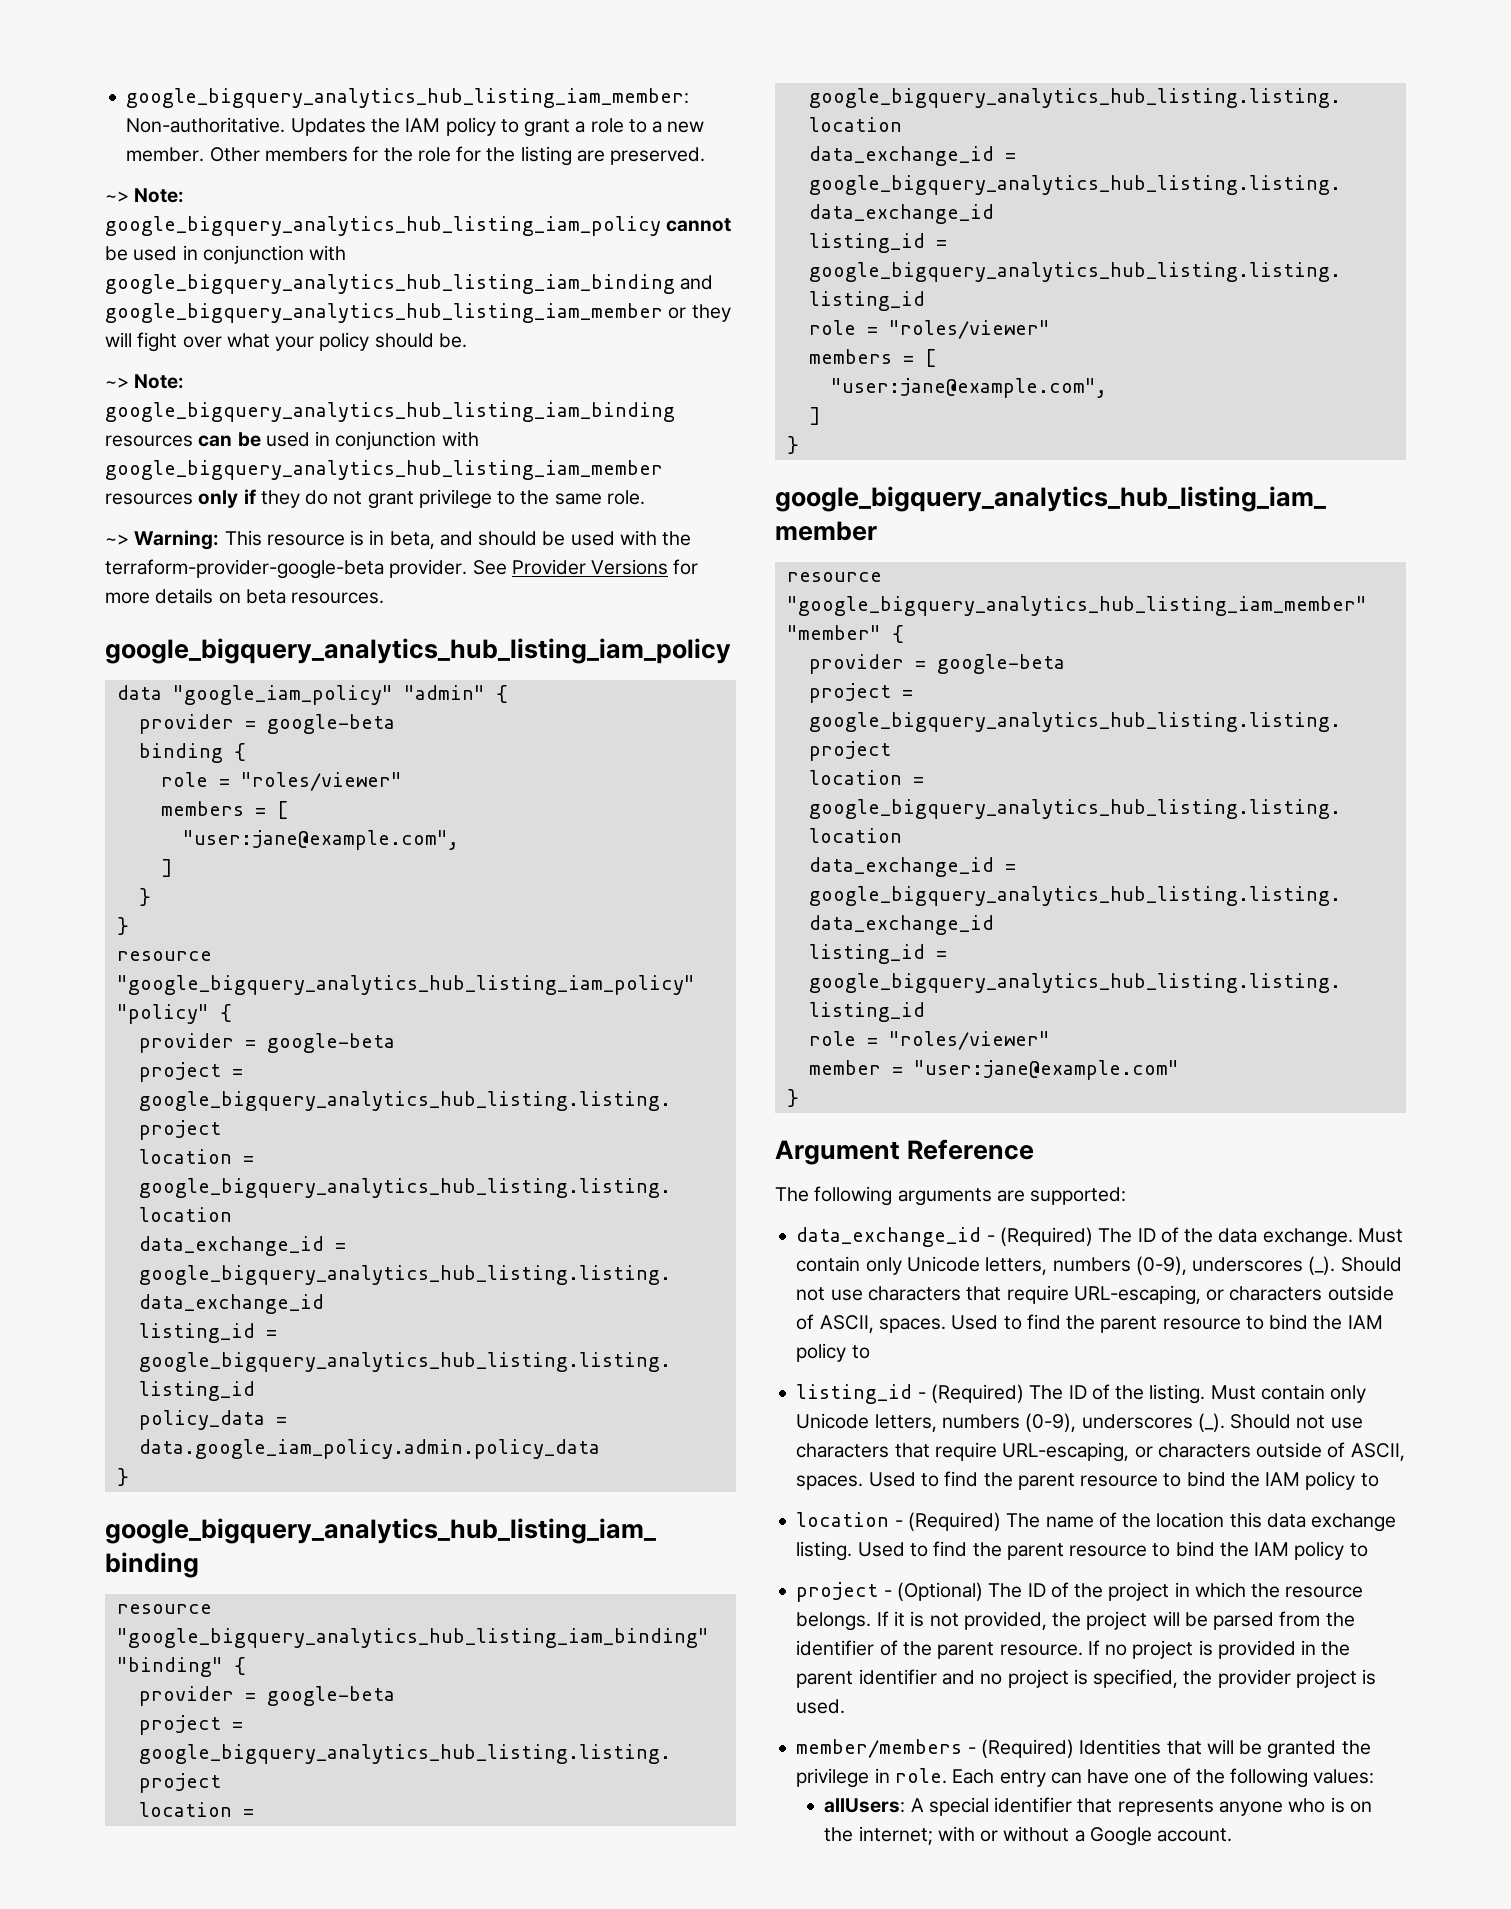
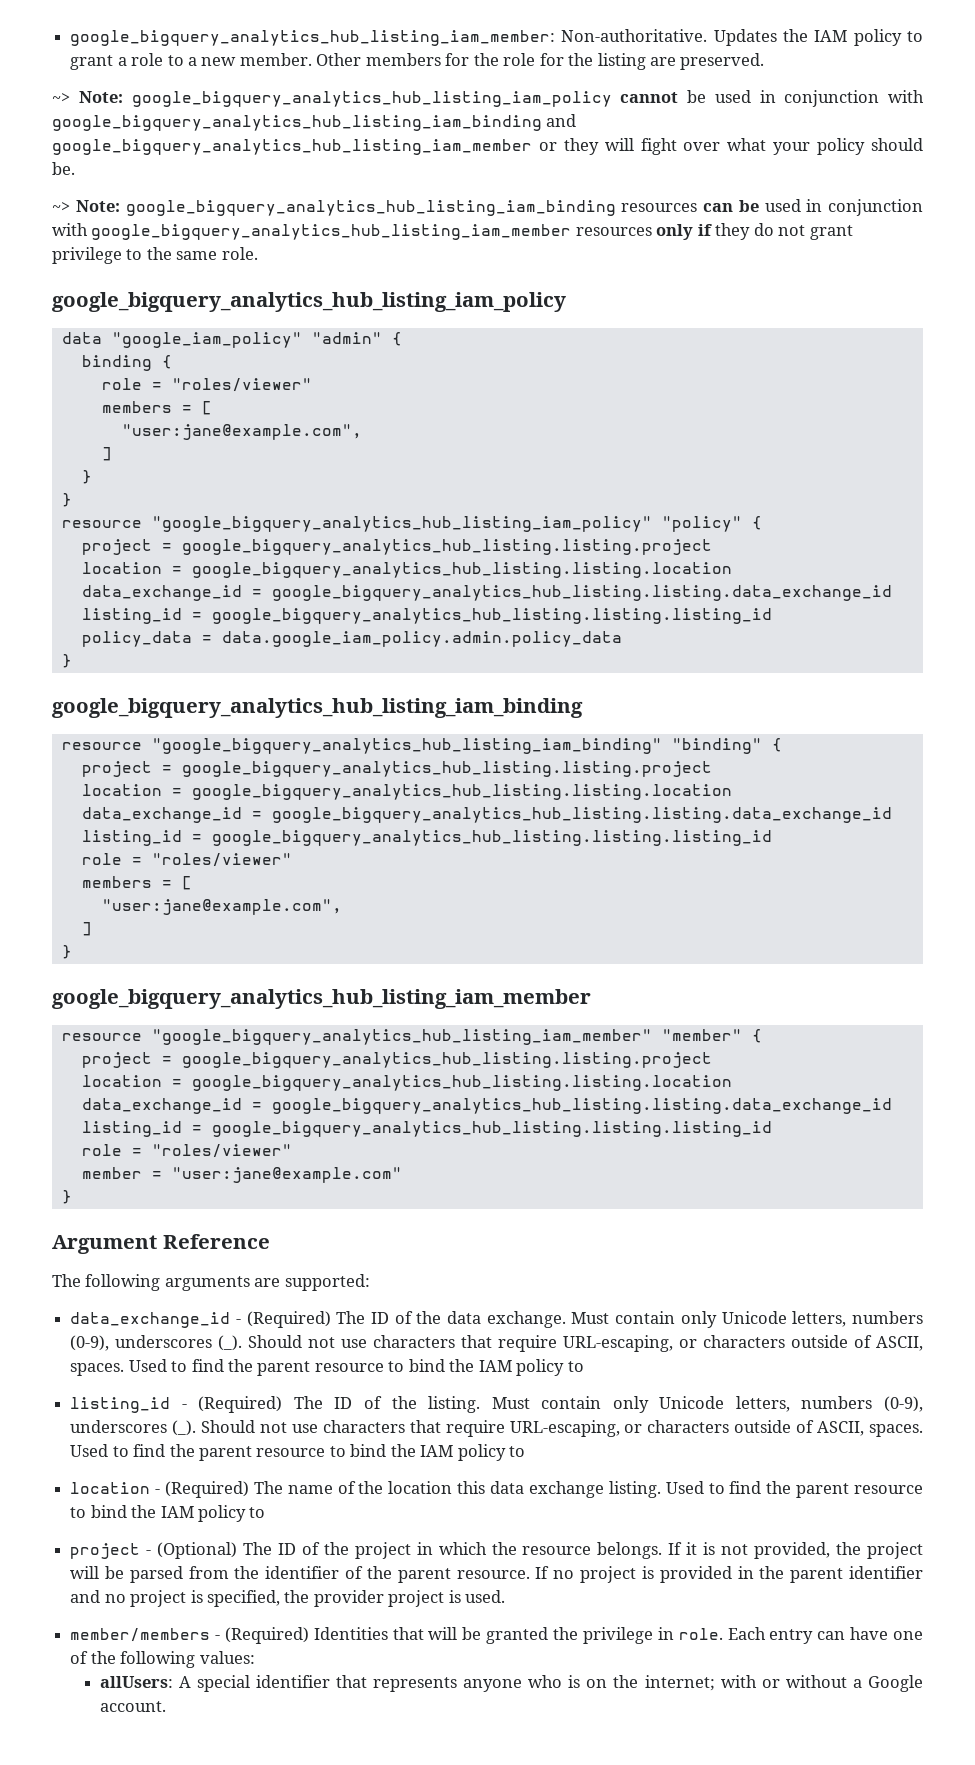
[105,530,692,550] [105,559,699,579] [105,588,385,604] // ~> Warning: This resource is in beta, and should be used with the terraform-provider-google-beta provider. See Provider Versions for more details on beta resources. -> (258, 253) none
[138,714,395,734] // provider = google-beta -> (402, 339) none
[138,1033,395,1053] // provider = google-beta -> (762, 523) none
[138,1686,395,1706] // provider = google-beta -> (782, 745) none
[808,654,1065,674] // provider = google-beta -> (762, 1036) none

